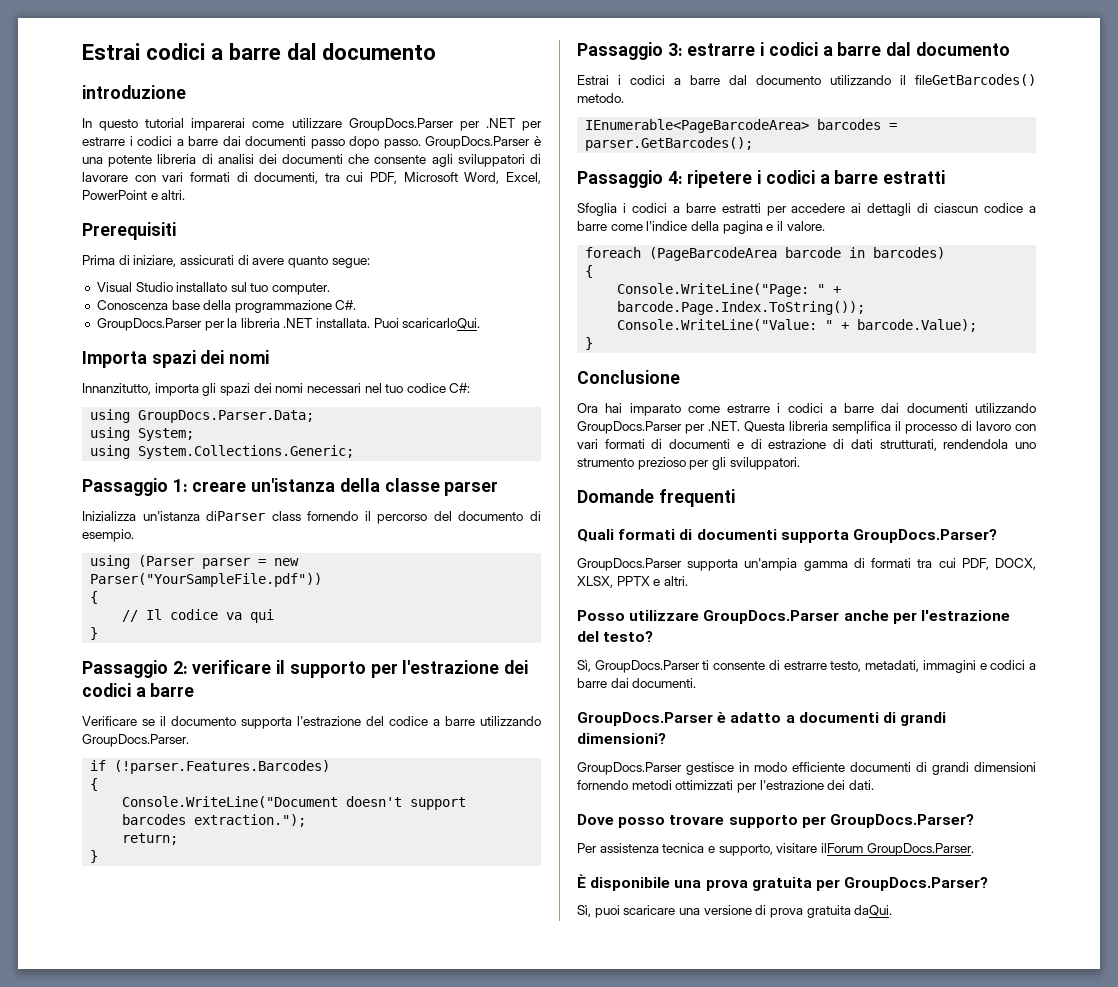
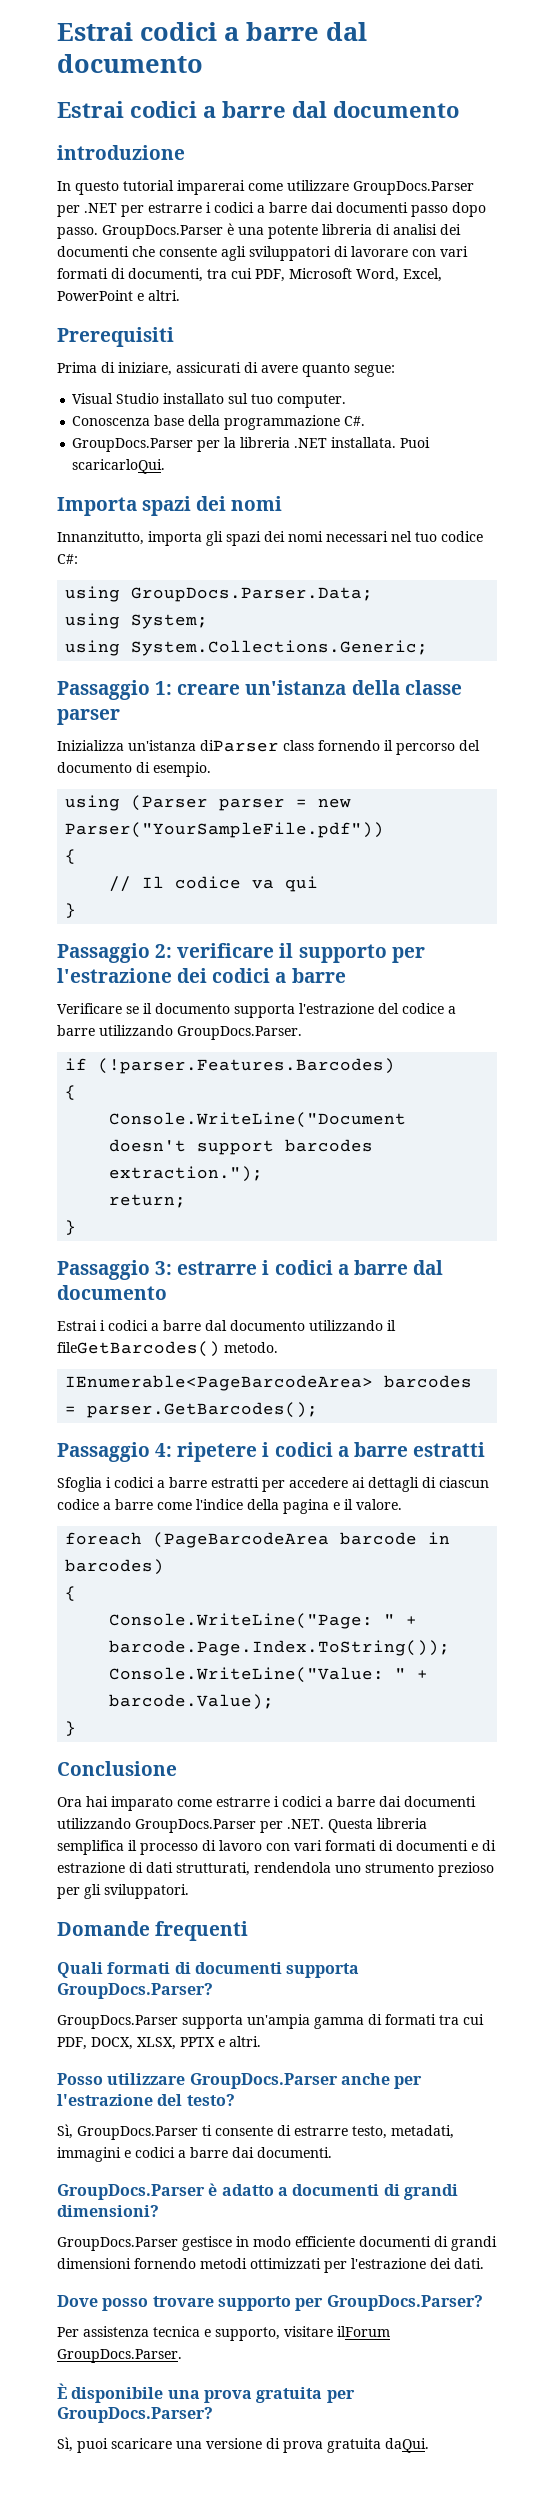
[82,43,436,60] Estrai codici a barre dal documento -> [57,22,367,41] [57,54,203,73] [57,101,459,118] Estrai codici a barre dal documento // Estrai codici a barre dal documento

